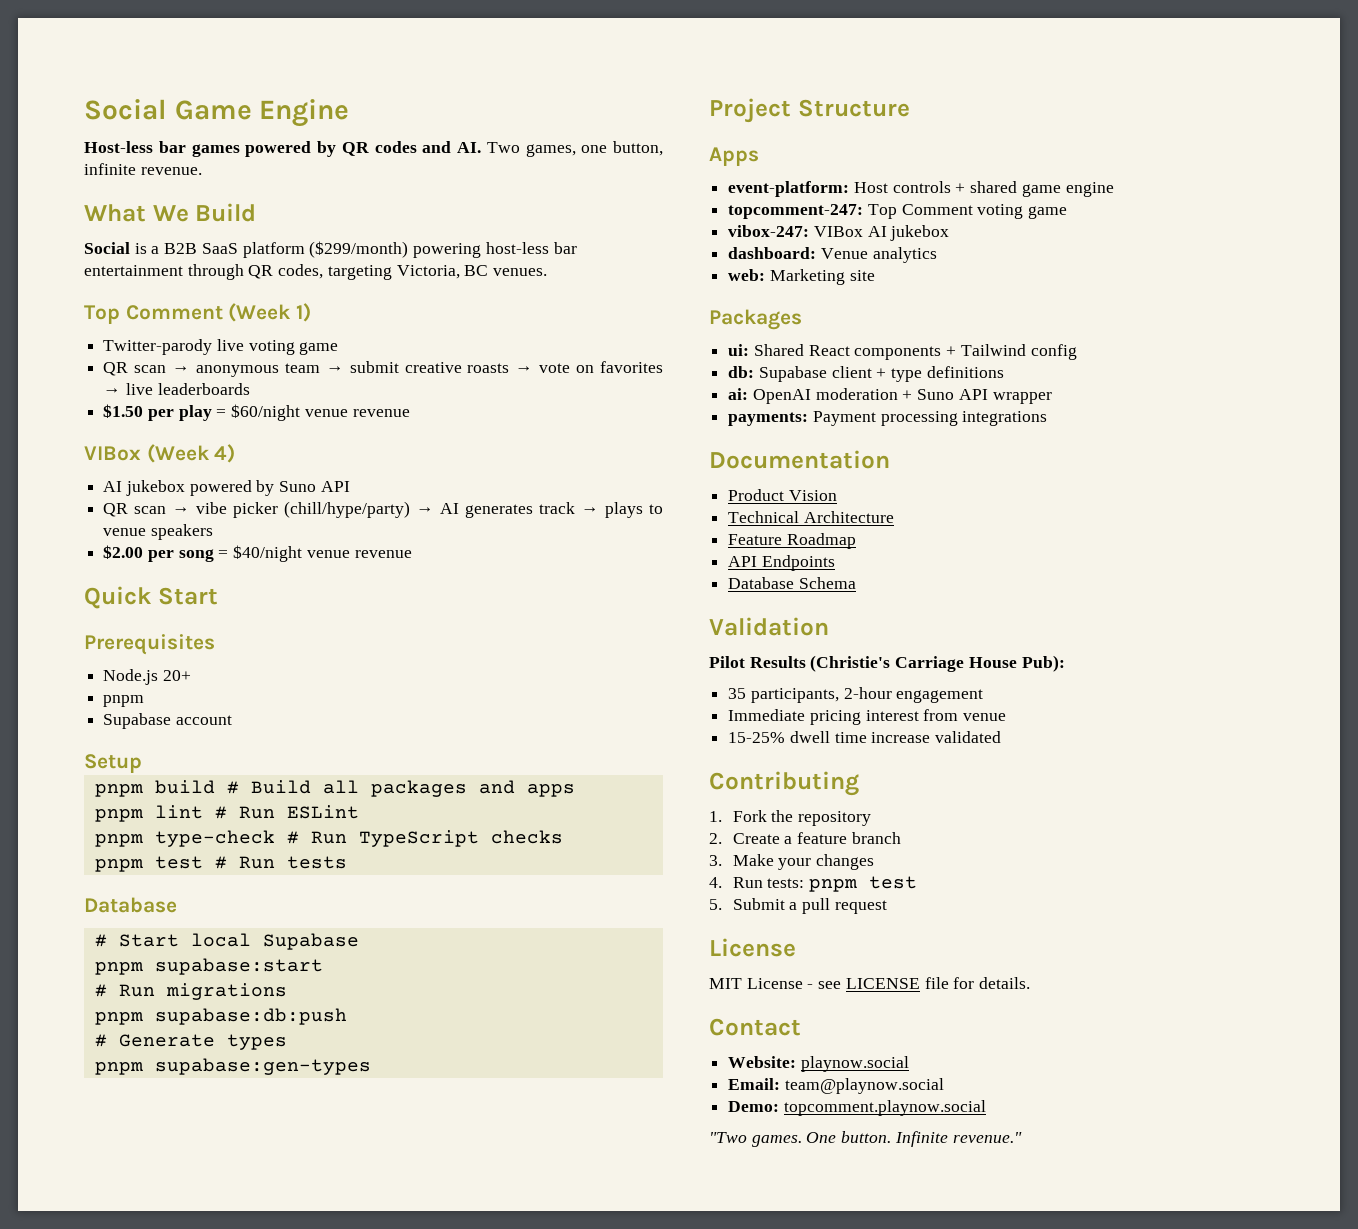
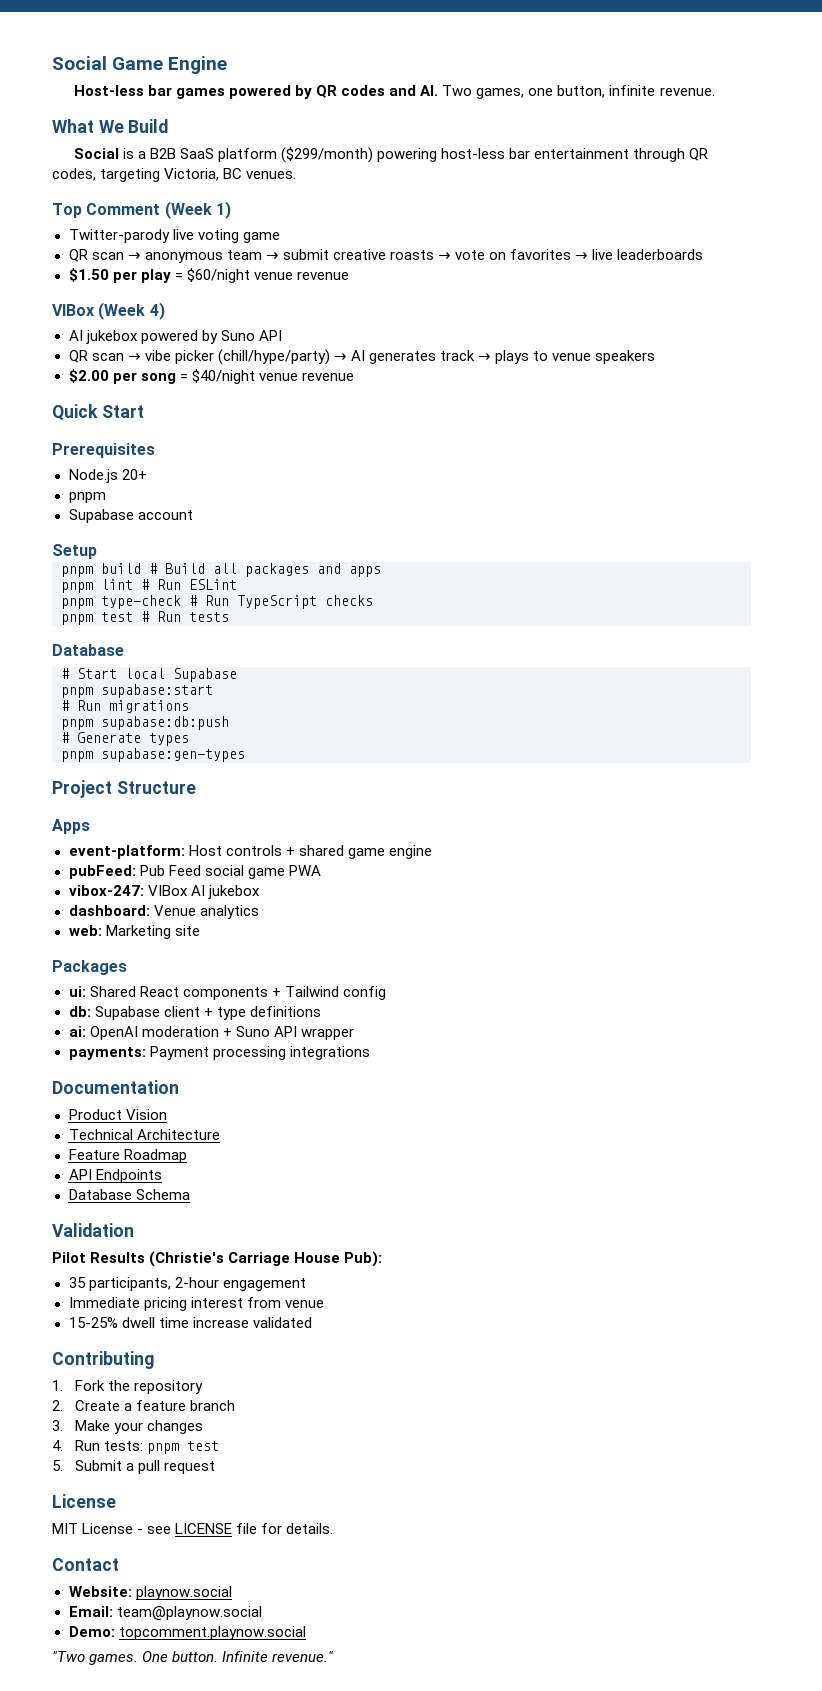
[728,204,1068,219] topcomment-247: Top Comment voting game -> [68,865,321,879] pubFeed: Pub Feed social game PWA

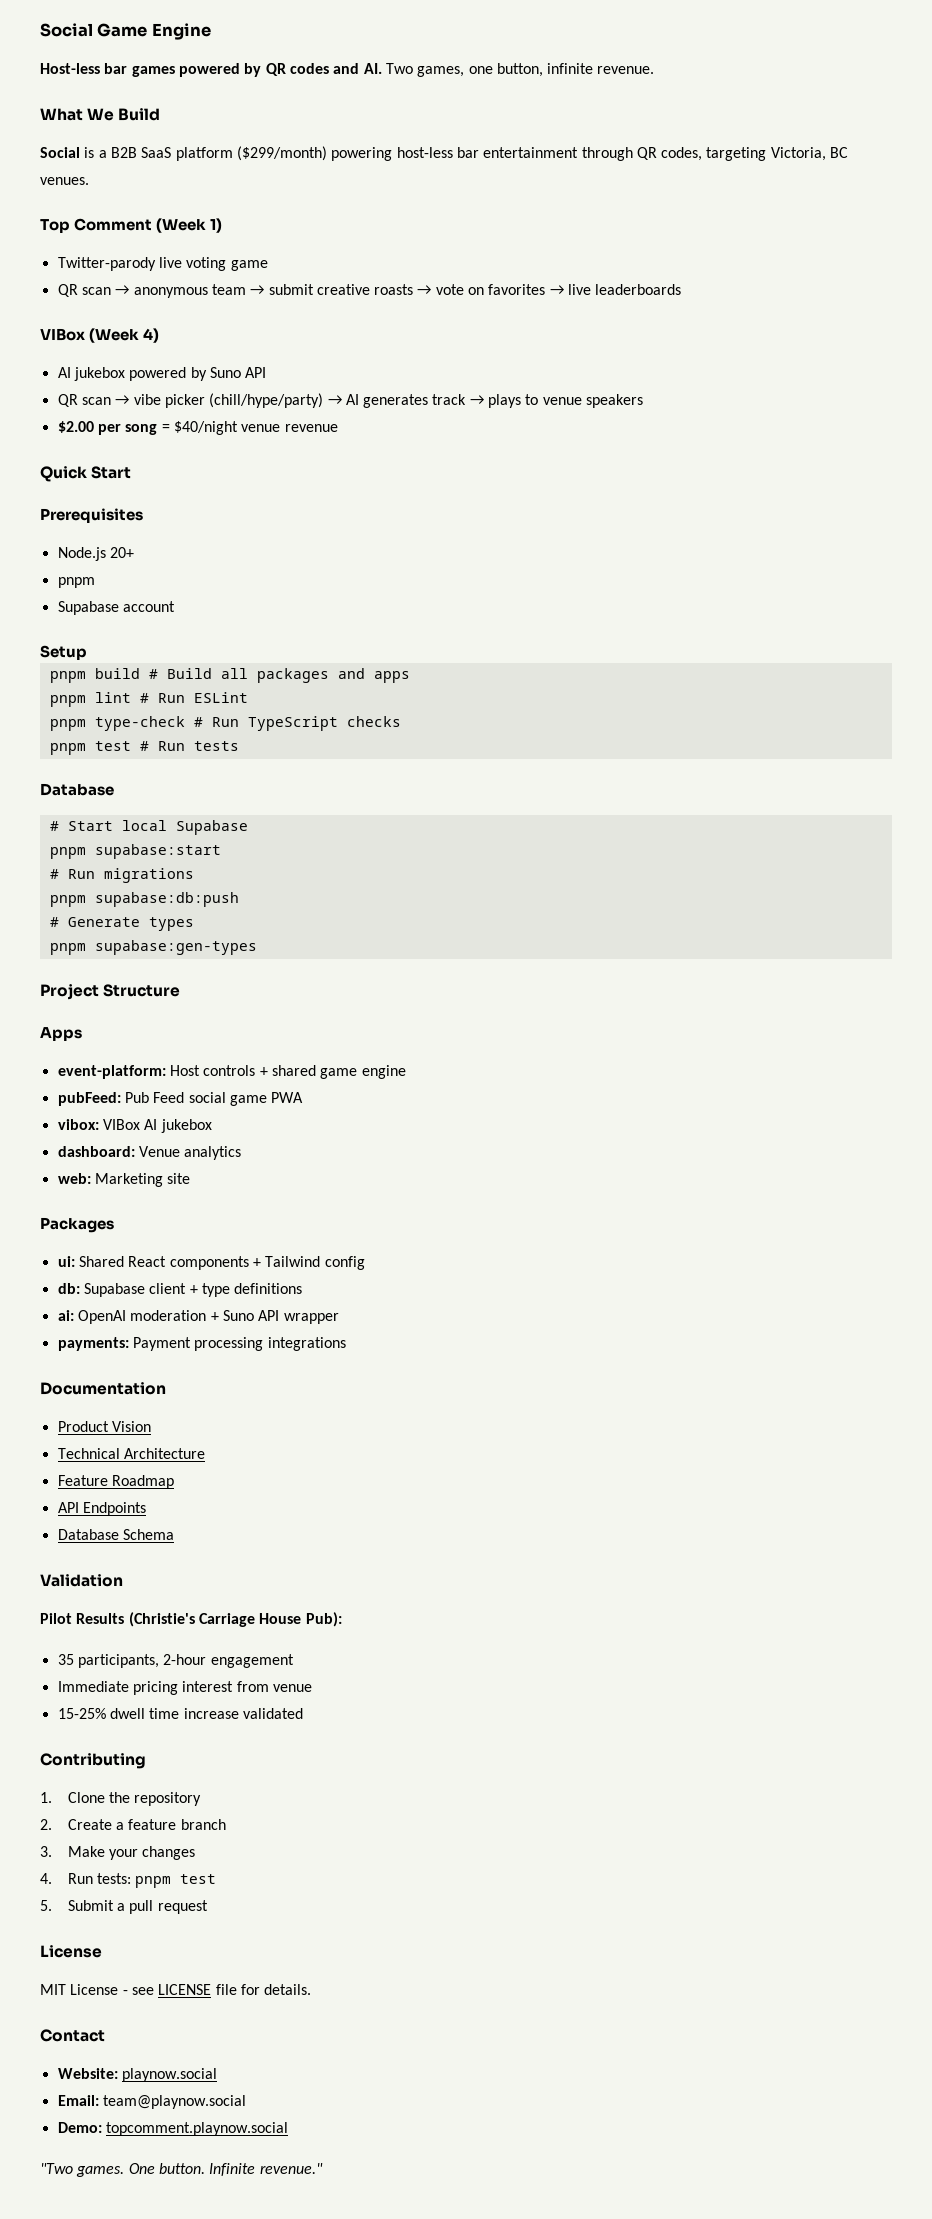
[68,268,349,283] // $1.50 per play = $60/night venue revenue -> (682, 289) none
[68,885,144,896] vibox-247: -> [57,1119,99,1130] vibox:
[75,1380,106,1391] Fork -> [67,1792,105,1803] Clone

